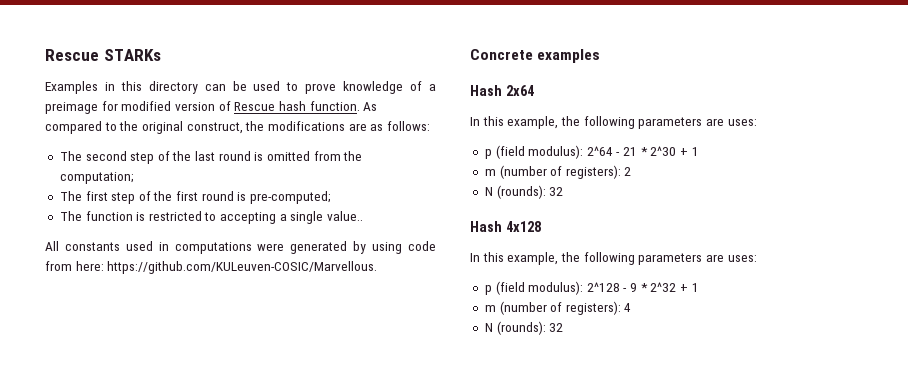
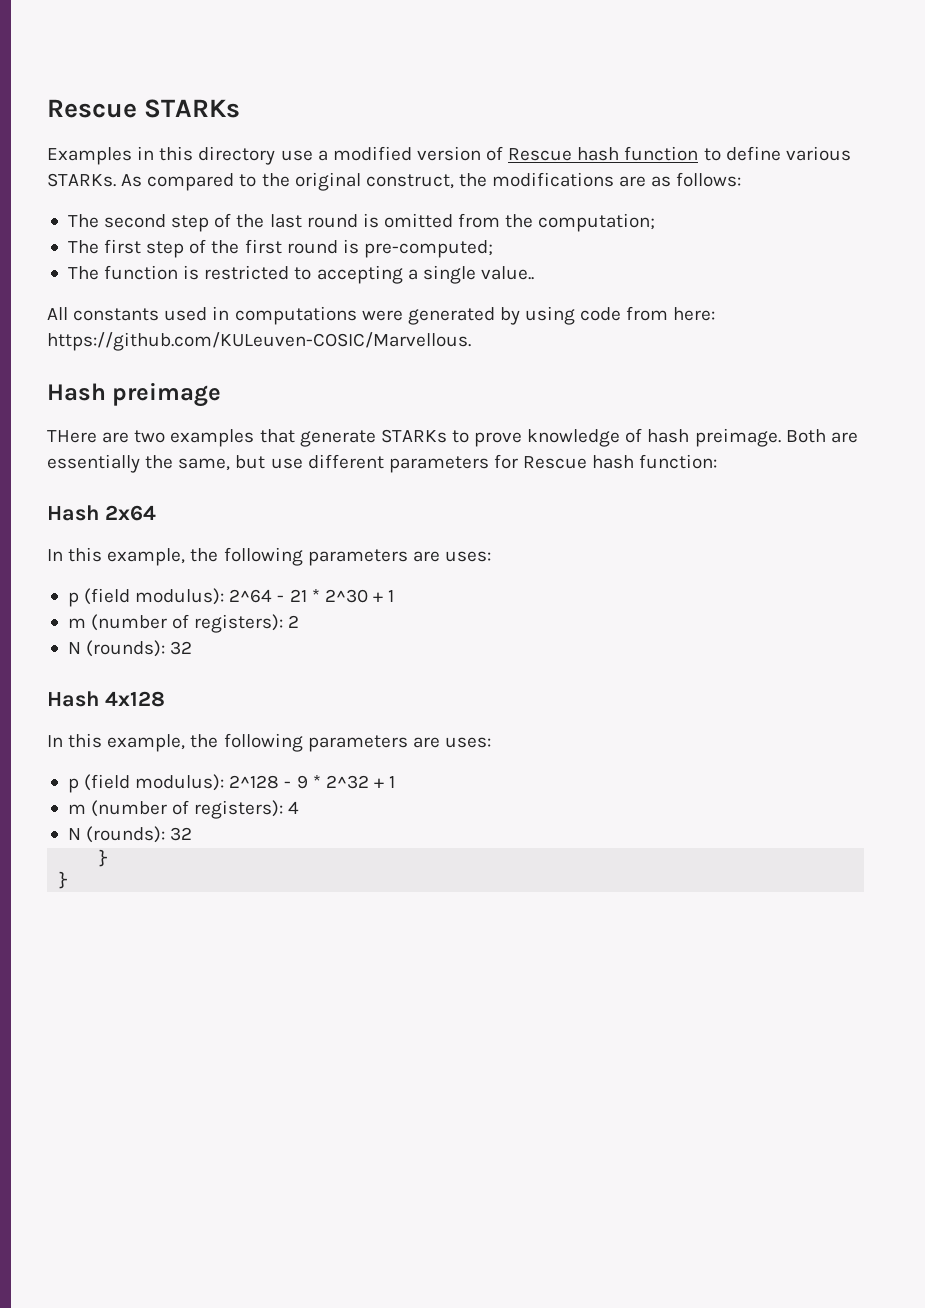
[204,81,436,94] [45,101,118,114] can be used to prove knowledge of a preimage for -> [280,150,328,161] use a
[309,101,360,111] function. -> [624,146,851,161] [47,173,116,187] function to define various STARKs.
[470,49,601,63] Concrete examples -> [47,382,222,407] [47,428,858,447] [47,454,718,473] Hash preimage // THere are two examples that generate STARKs to prove knowledge of hash preimage. Both are essentially the same, but use different parameters for Rescue hash function:
(564, 327) none -> [98,849,109,867] [58,871,69,889] // } // }

